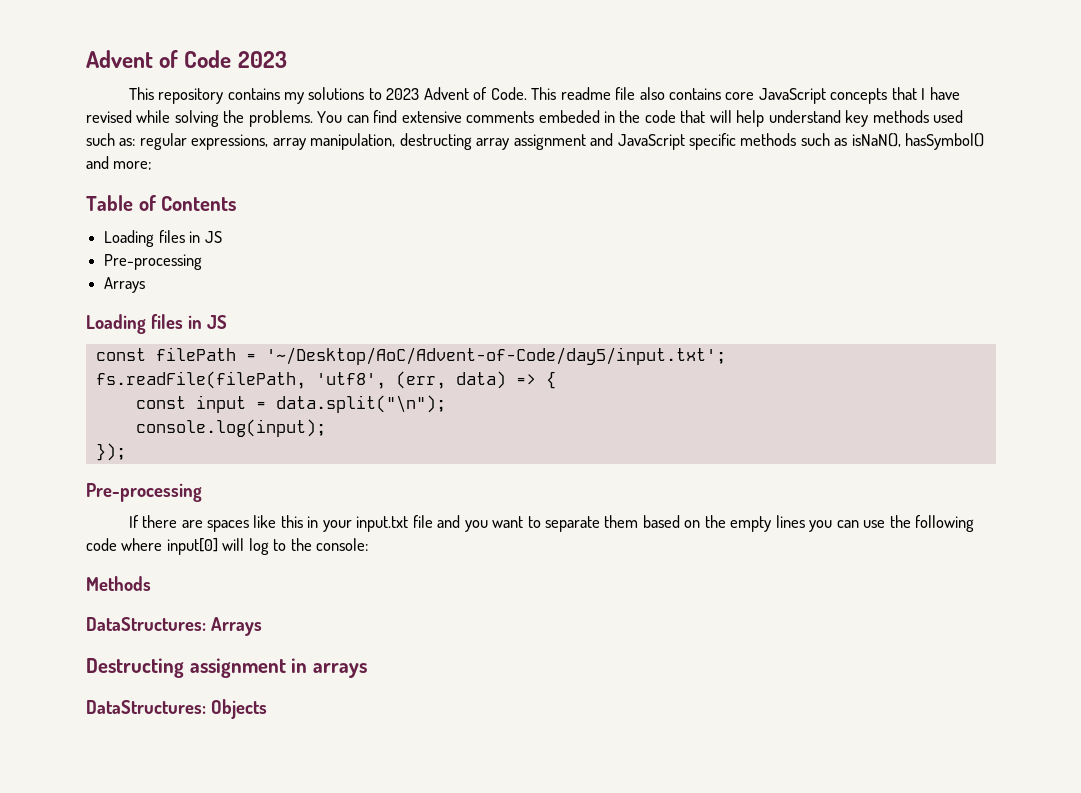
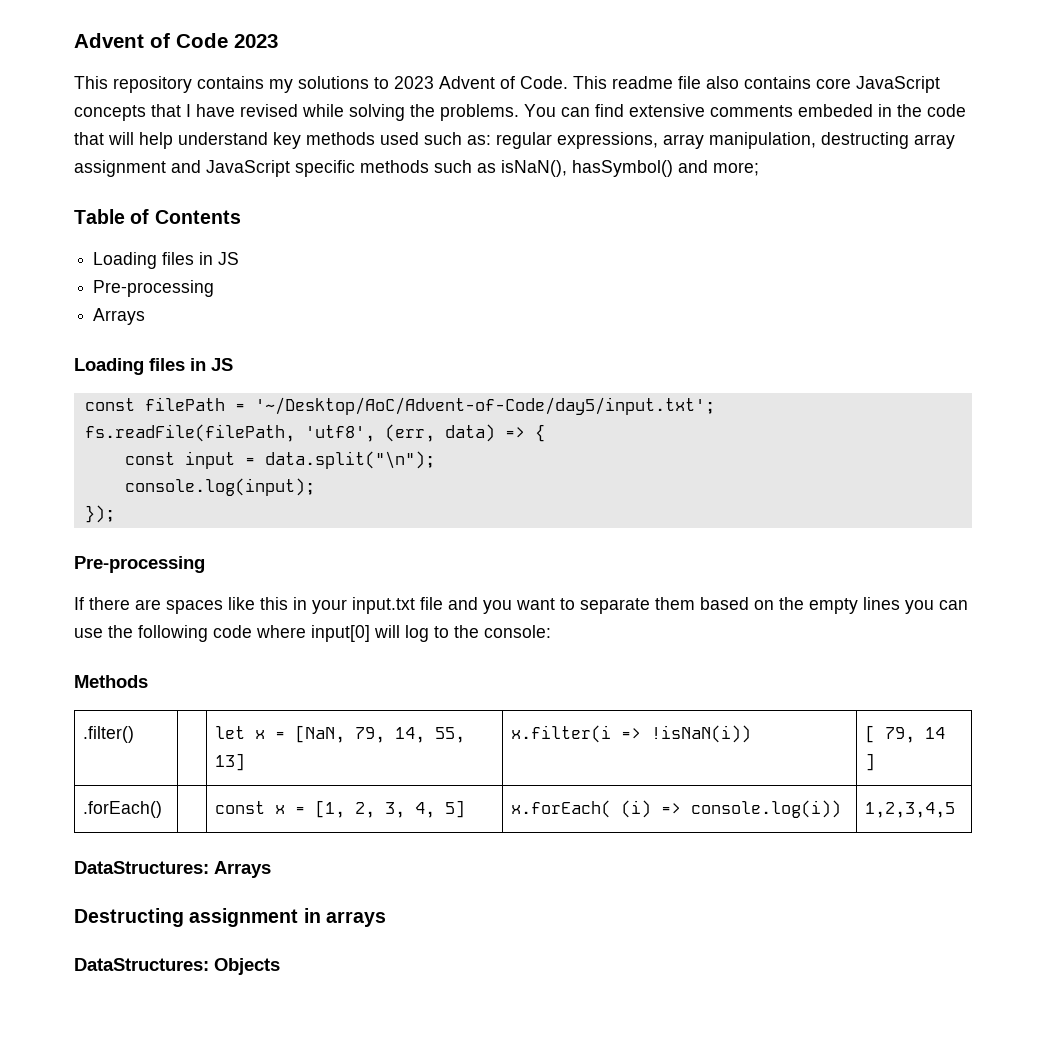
(151, 583) none -> [83,726,135,743] [215,725,466,743] [215,753,246,771] [511,725,752,743] [865,725,946,743] [865,753,876,771] [83,801,163,818] [215,800,466,818] [511,800,842,818] [865,802,956,818] // .filter() | | let x = [NaN, 79, 14, 55, 13] | x.filter(i => !isNaN(i)) | [ 79, 14 ] // .forEach() | | const x = [1, 2, 3, 4, 5] | x.forEach( (i) => console.log(i)) | 1,2,3,4,5

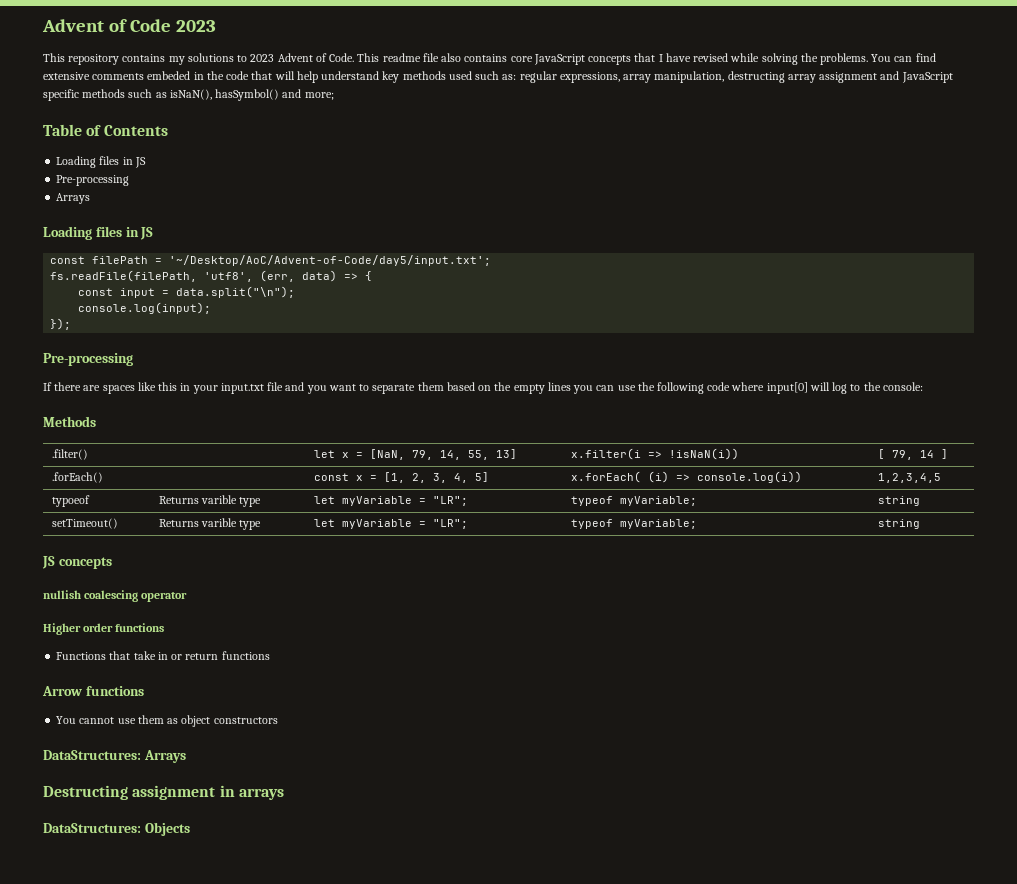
(956, 810) none -> [51,495,90,507] [158,495,262,507] [313,496,468,506] [570,496,697,506] [877,496,920,506] [51,518,118,529] [158,518,262,530] [313,519,468,529] [570,519,697,529] [877,519,920,529] [42,556,112,569] [43,590,188,602] [43,623,165,635] [56,651,270,660] [42,686,144,696] [56,715,278,727] // typoeof | Returns varible type | let myVariable = "LR"; | typeof myVariable; | string // setTimeout() | Returns varible type | let myVariable = "LR"; | typeof myVariable; | string // JS concepts // nullish coalescing operator // Higher order functions // Functions that take in or return functions // Arrow functions // You cannot use them as object constructors

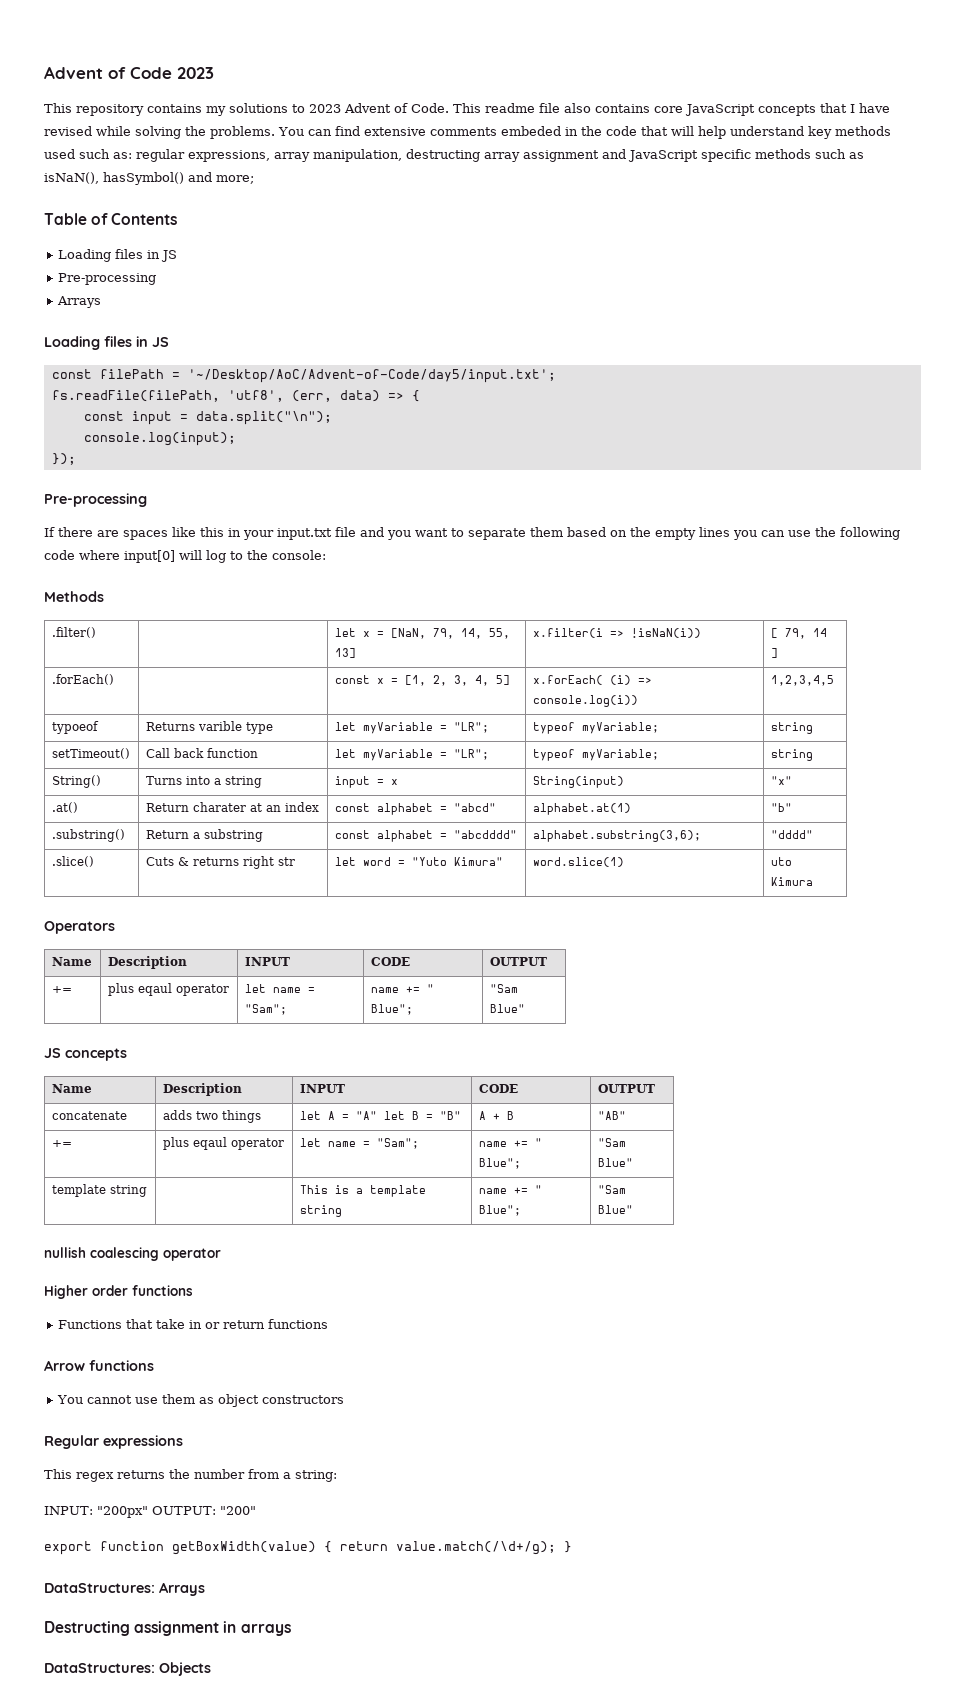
[158,518,262,530] [313,519,468,529] [570,519,697,529] [877,519,920,529] [42,556,112,569] Returns varible type | let myVariable = "LR"; | typeof myVariable; | string // JS concepts -> [145,748,258,758] [334,749,489,761] [532,749,659,761] [770,749,813,761] [51,775,101,788] [145,776,262,788] [334,776,398,788] [532,776,624,788] [770,776,792,785] [51,802,78,813] [145,802,319,812] [334,803,496,815] [532,803,631,815] [770,803,792,812] [51,829,125,842] [145,829,263,842] [334,830,517,842] [532,830,701,842] [770,830,813,839] [51,856,94,867] [145,856,295,869] [334,857,503,866] [532,857,624,867] [770,857,792,866] [770,877,813,886] [44,921,115,934] [51,957,92,966] [107,956,187,969] [244,957,290,966] [370,957,410,966] [489,957,547,966] [51,986,72,993] [107,983,229,996] [244,984,315,993] [244,1004,287,1015] [370,984,434,993] [370,1004,413,1015] [489,984,518,993] [489,1004,525,1013] [44,1048,127,1061] [51,1084,92,1093] [162,1083,242,1096] [299,1084,345,1093] [478,1084,518,1093] [597,1084,655,1093] [51,1111,127,1120] [162,1110,261,1123] [299,1111,461,1120] [478,1111,514,1120] [597,1111,626,1120] [51,1140,72,1147] [162,1137,284,1150] [299,1138,419,1149] [478,1138,542,1147] [478,1158,521,1169] [597,1138,626,1147] [597,1158,633,1167] [51,1184,147,1197] [299,1185,426,1197] [299,1205,342,1217] [478,1185,542,1194] [478,1205,521,1216] [597,1185,626,1194] [597,1205,633,1214] Call back function | let myVariable = "LR"; | typeof myVariable; | string // String() | Turns into a string | input = x | String(input) | "x" // .at() | Return charater at an index | const alphabet = "abcd" | alphabet.at(1) | "b" // .substring() | Return a substring | const alphabet = "abcdddd" | alphabet.substring(3,6); | "dddd" // .slice() | Cuts & returns right str | let word = "Yuto Kimura" | word.slice(1) | uto Kimura // Operators // Name | Description | INPUT | CODE | OUTPUT // += | plus eqaul operator | let name = "Sam"; | name += " Blue"; | "Sam Blue" // JS concepts // Name | Description | INPUT | CODE | OUTPUT // concatenate | adds two things | let A = "A" let B = "B" | A + B | "AB" // += | plus eqaul operator | let name = "Sam"; | name += " Blue"; | "Sam Blue" // template string | | This is a template string | name += " Blue"; | "Sam Blue"
(278, 720) none -> [44,1435,183,1449] [44,1469,337,1482] [44,1506,256,1518] [44,1541,572,1555] // Regular expressions // This regex returns the number from a string: // INPUT: "200px" OUTPUT: "200" // export function getBoxWidth(value) { return value.match(/\d+/g); }

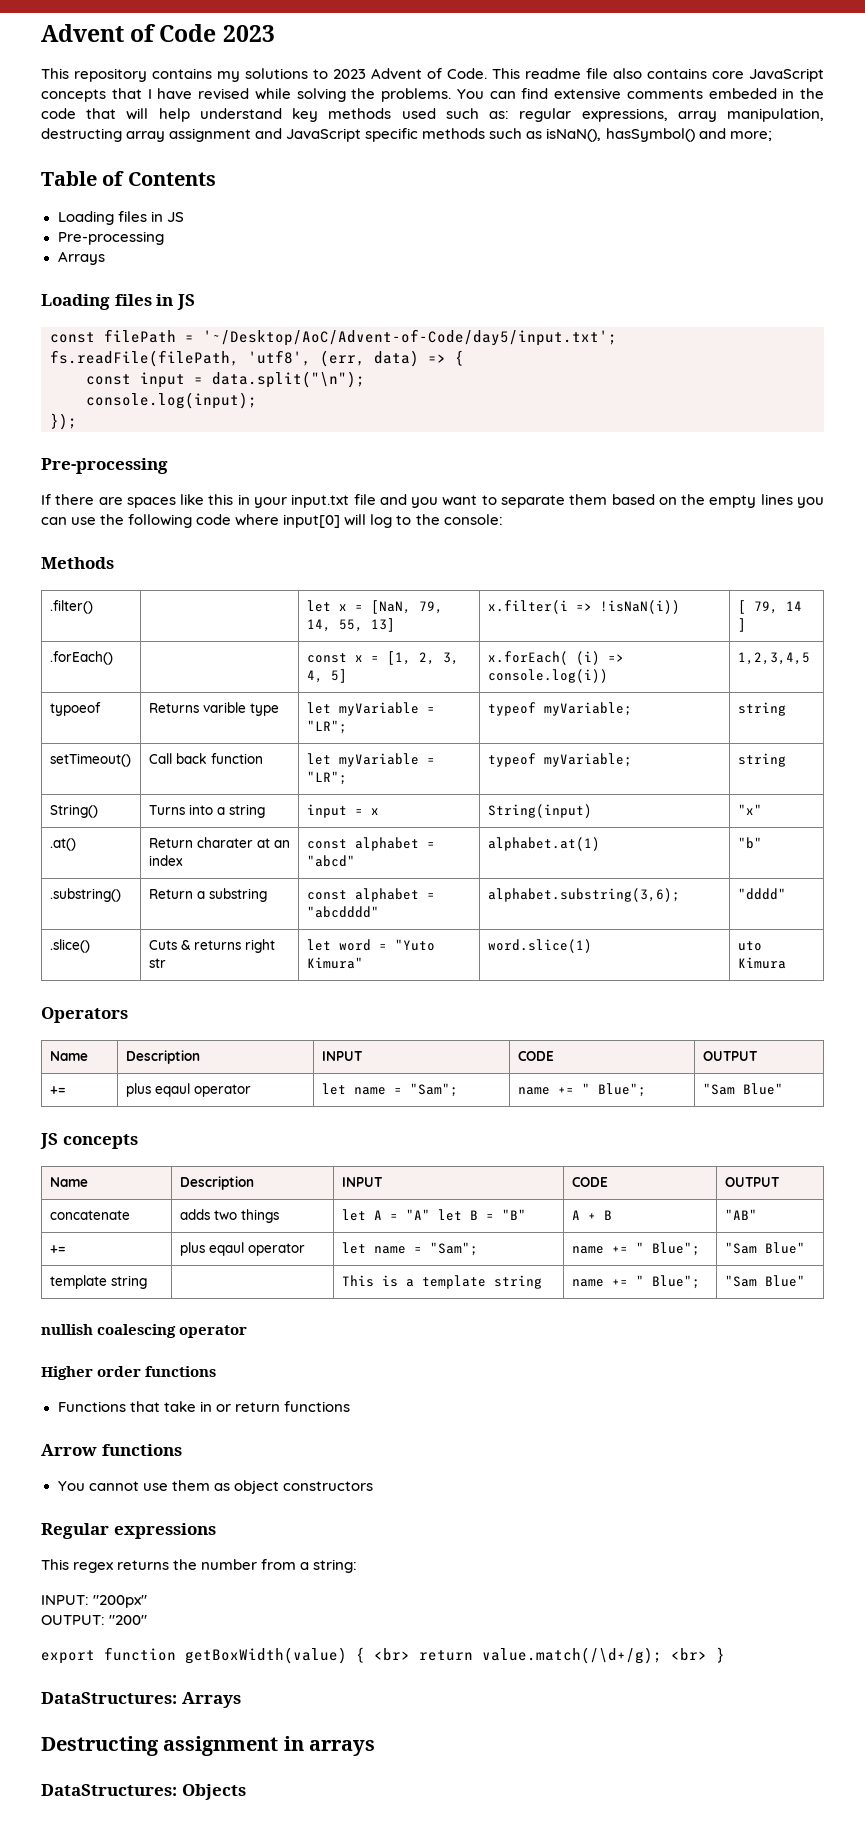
(148, 1512) none -> (148, 1601) //
(332, 1547) none -> [374,1648,410,1661] <br>
(556, 1548) none -> [671,1648,707,1661] <br>

